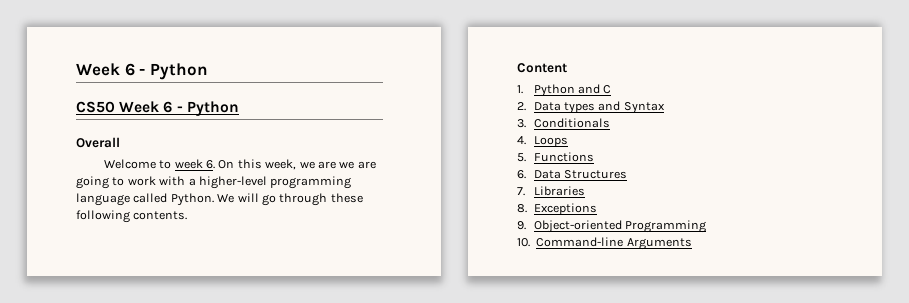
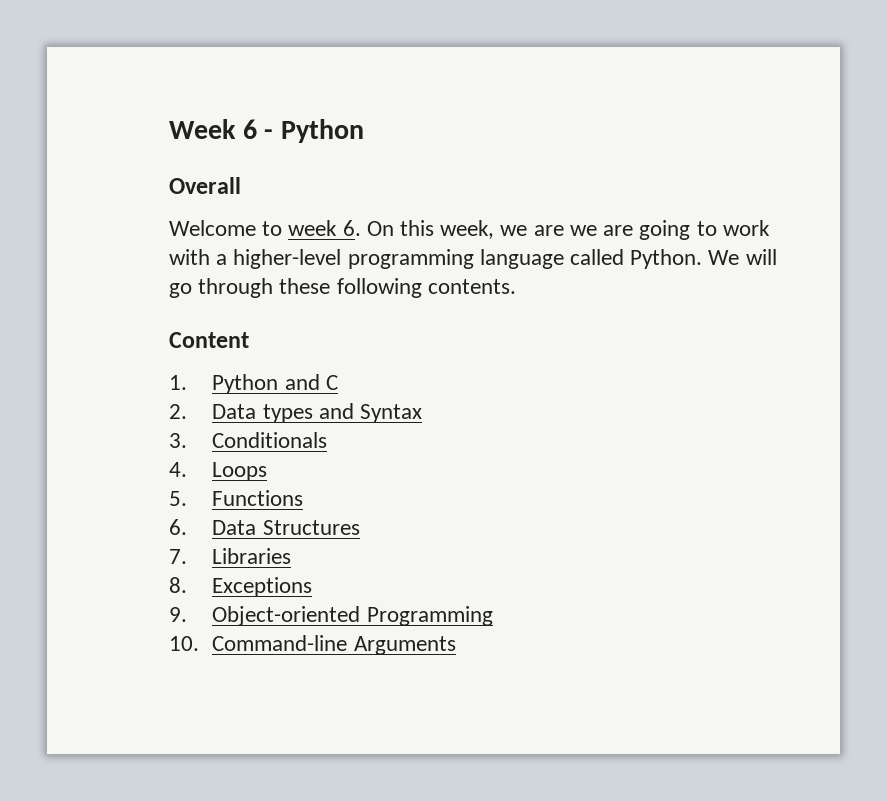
[76,63,208,80] [76,101,239,116] Week 6 - Python // CS50 Week 6 - Python -> [169,119,364,143] Week 6 - Python

